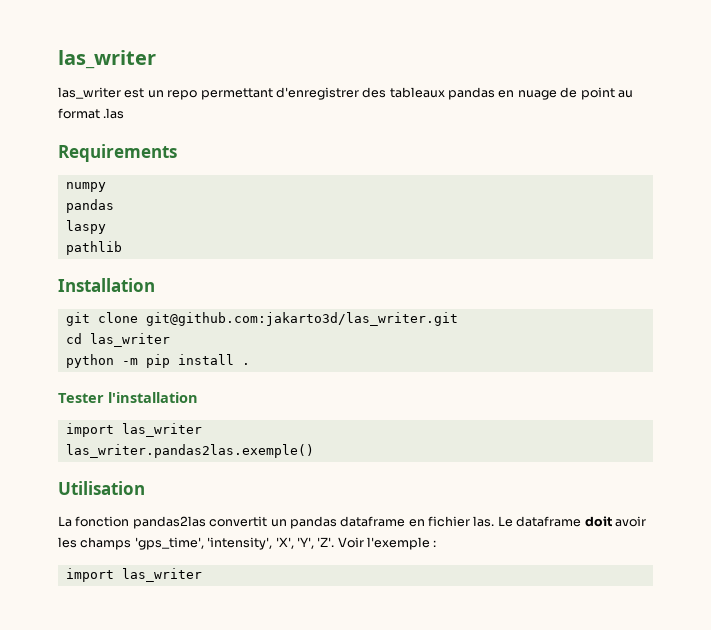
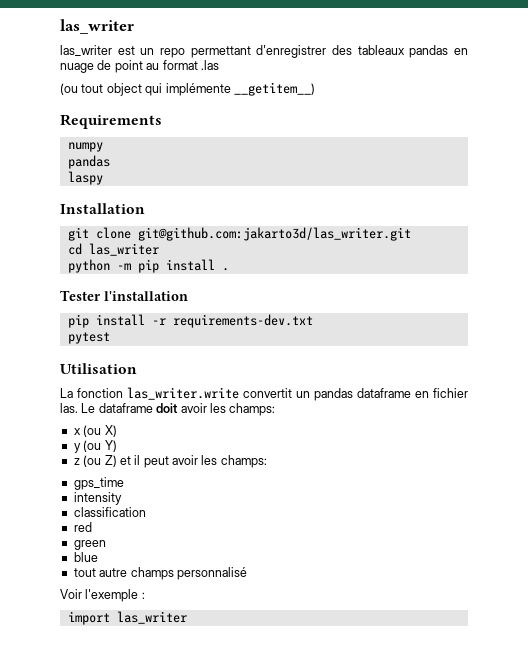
(125, 113) none -> [60,82,315,96] // (ou tout object qui implémente __getitem__)
[65,241,122,255] // pathlib -> (103, 178) none
[65,423,202,437] [65,444,314,458] import las_writer // las_writer.pandas2las.exemple() -> [67,314,313,328] [67,332,110,344] pip install -r requirements-dev.txt // pytest
[132,516,206,529] pandas2las -> [127,387,239,400] las_writer.write
[80,537,335,550] champs 'gps_time', 'intensity', 'X', 'Y', 'Z'. -> [229,403,276,416] [73,425,117,437] [73,440,117,453] [73,455,267,468] [73,477,124,490] [73,492,122,505] [73,507,146,517] [73,522,92,532] [73,540,106,550] [73,552,98,562] [73,567,247,580] champs: // x (ou X) // y (ou Y) // z (ou Z) et il peut avoir les champs: // gps_time // intensity // classification // red // green // blue // tout autre champs personnalisé //

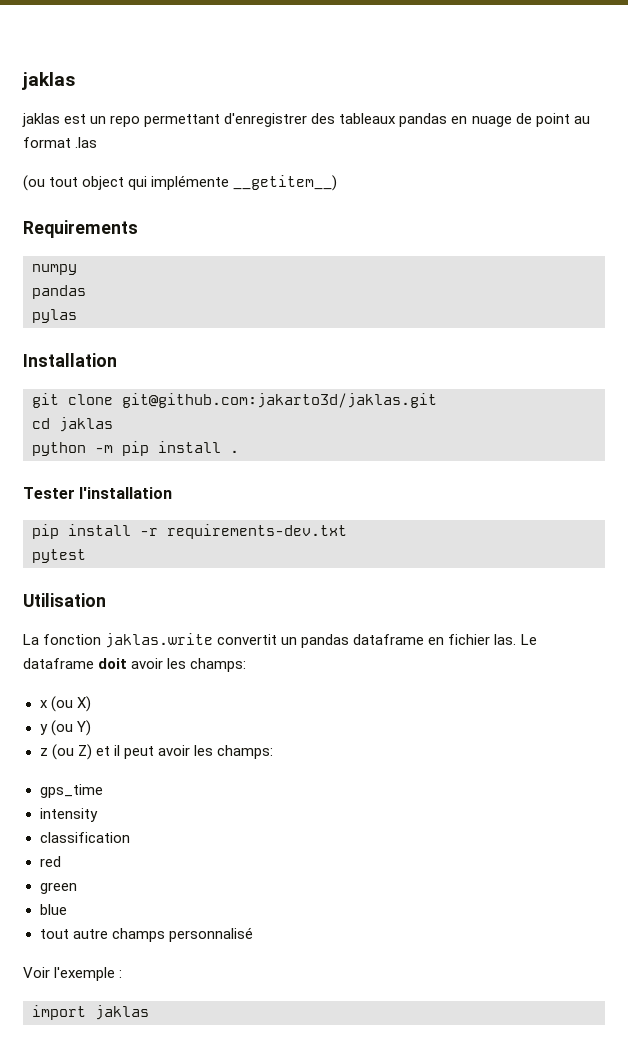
[60,19,134,34] [60,45,112,56] las_writer // las_writer -> [22,72,75,90] [22,113,60,127] jaklas // jaklas
[67,171,103,185] laspy -> [32,309,77,323] pylas
[137,227,411,241] git@github.com:jakarto3d/las_writer.git -> [122,393,437,408] git@github.com:jakarto3d/jaklas.git
[88,243,159,256] las_writer -> [59,417,113,432] jaklas
[127,387,239,400] las_writer.write -> [105,633,214,648] jaklas.write
[116,611,187,624] las_writer -> [95,1005,149,1020] jaklas

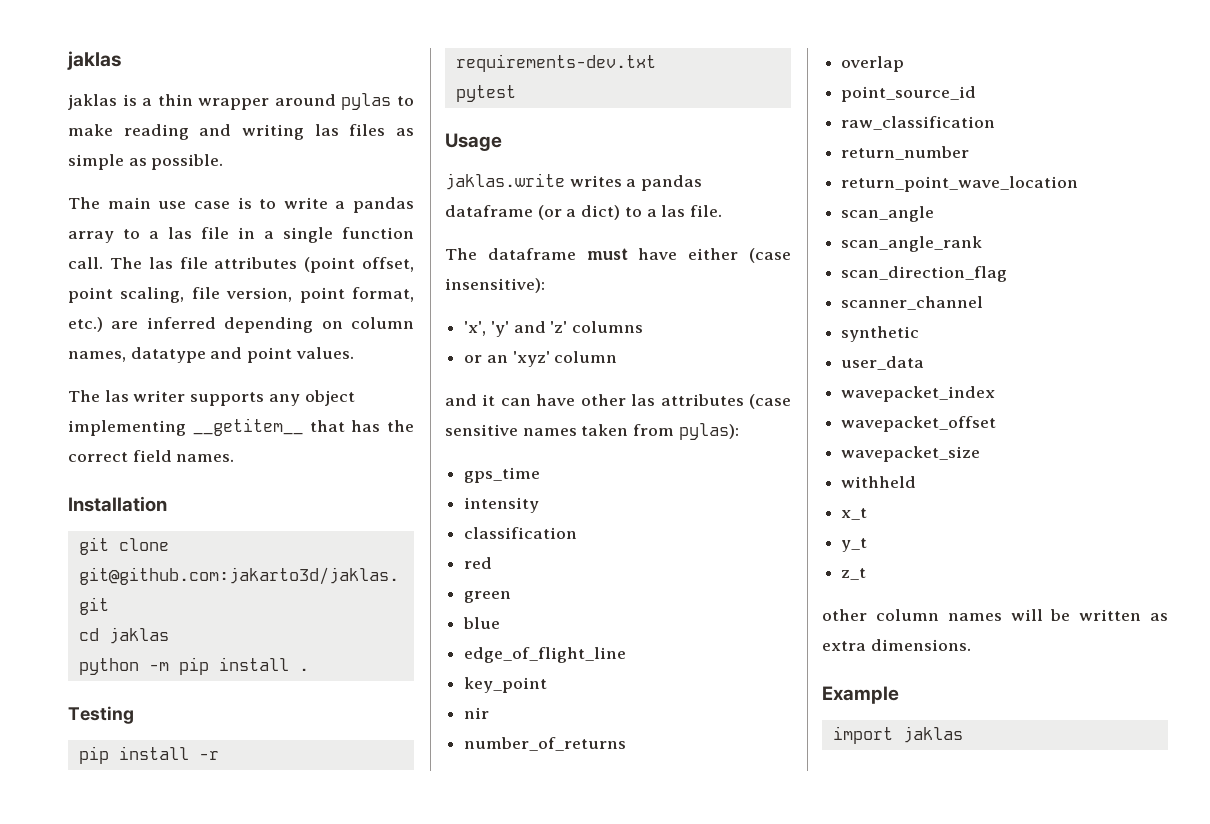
[64,113,590,127] [23,137,98,148] [23,175,338,191] [23,220,138,238] [32,264,77,275] [32,285,86,299] [32,309,77,323] est un repo permettant d'enregistrer des tableaux pandas en nuage de point au format .las // (ou tout object qui implémente __getitem__) // Requirements // numpy // pandas // pylas -> [122,93,414,110] [68,124,414,140] [68,154,224,170] [68,197,414,213] [68,227,414,243] [68,257,414,273] [68,287,414,303] [68,317,414,333] [68,347,354,363] [68,390,355,406] [68,418,414,436] [68,450,235,462] is a thin wrapper around pylas to make reading and writing las files as simple as possible. // The main use case is to write a pandas array to a las file in a single function call. The las file attributes (point offset, point scaling, file version, point format, etc.) are inferred depending on column names, datatype and point values. // The las writer supports any object implementing __getitem__ that has the correct field names.
[23,487,173,499] Tester l'installation -> [68,706,134,724] Testing
[23,593,106,607] [23,633,537,648] [23,658,247,672] [39,696,91,712] [39,720,91,736] [39,744,273,760] Utilisation // La fonction jaklas.write convertit un pandas dataframe en fichier las. Le dataframe doit avoir les champs: // x (ou X) // y (ou Y) // z (ou Z) et il peut avoir les champs: -> [445,133,502,151] [445,173,703,191] [445,205,723,220] [445,248,791,263] [445,278,545,293] [464,321,644,337] [464,351,618,367] [445,394,791,409] [445,423,739,440] Usage // jaklas.write writes a pandas dataframe (or a dict) to a las file. // The dataframe must have either (case insensitive): // 'x', 'y' and 'z' columns // or an 'xyz' column // and it can have other las attributes (case sensitive names taken from pylas):
[39,927,253,942] [23,967,123,981] tout autre champs personnalisé // Voir l'exemple : -> [464,647,627,663] [464,677,548,693] [464,707,490,719] [464,737,627,751] [841,56,905,72] [841,86,977,102] [841,116,996,130] [841,146,970,160] [841,176,1079,192] [841,206,935,222] [841,236,983,252] [841,266,1008,282] [841,296,984,310] [841,326,920,342] [841,356,925,370] [841,386,996,402] [841,416,997,432] [841,446,981,462] [841,476,917,488] [841,508,868,520] [841,538,868,552] [841,568,867,580] [822,609,1168,621] [822,639,971,651] [822,686,899,704] edge_of_flight_line // key_point // nir // number_of_returns // overlap // point_source_id // raw_classification // return_number // return_point_wave_location // scan_angle // scan_angle_rank // scan_direction_flag // scanner_channel // synthetic // user_data // wavepacket_index // wavepacket_offset // wavepacket_size // withheld // x_t // y_t // z_t // other column names will be written as extra dimensions. // Example

